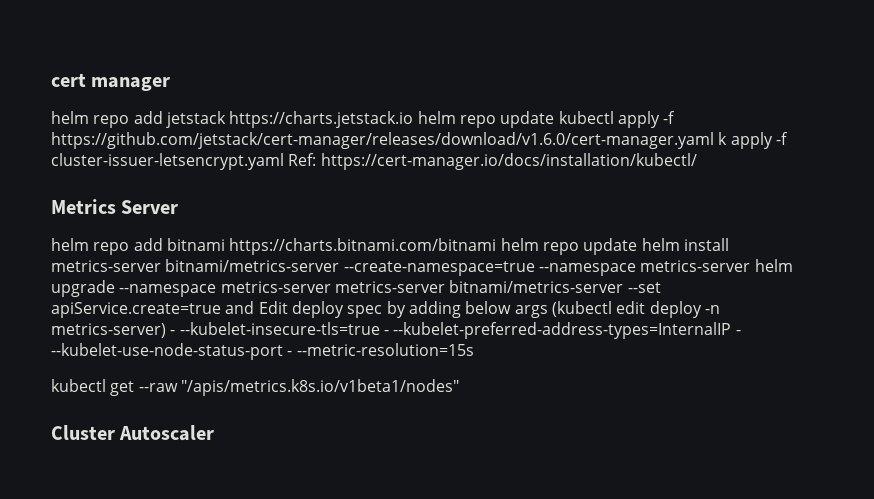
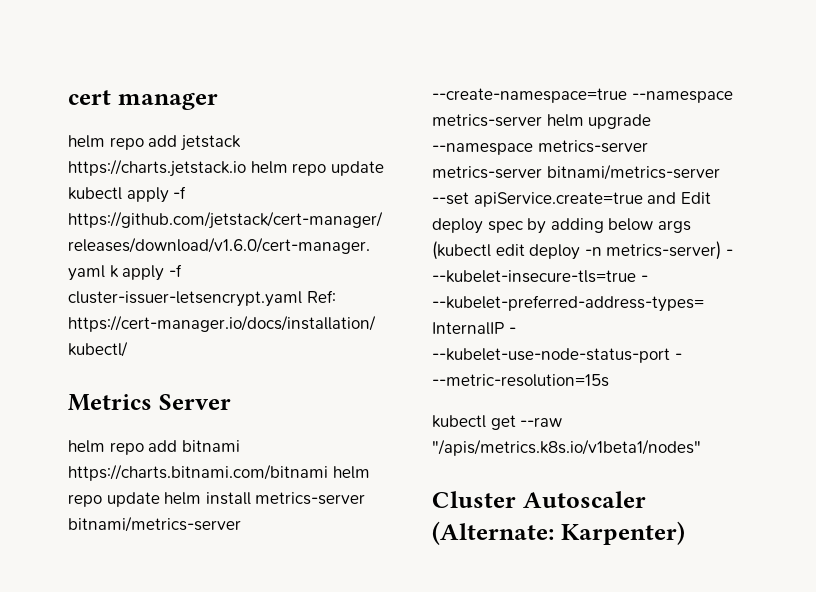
(215, 433) none -> [432,521,685,545] (Alternate: Karpenter)

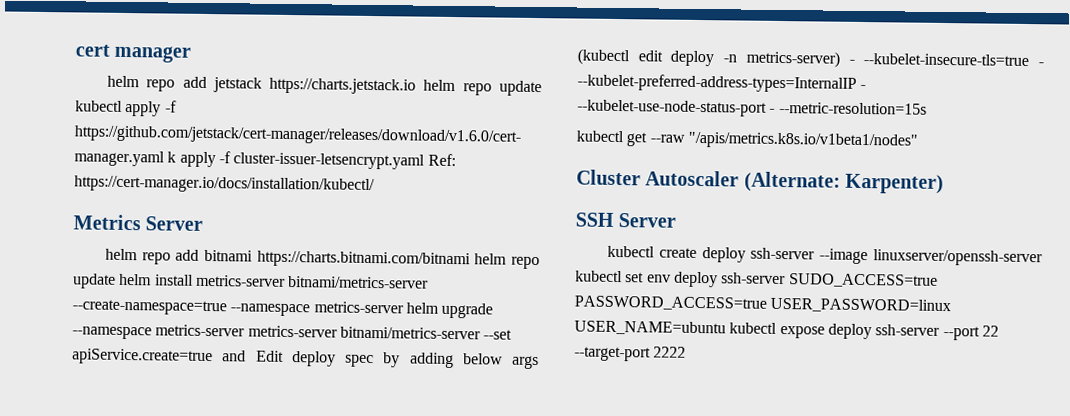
(685, 533) none -> [575,212,677,228] [606,245,1043,267] [575,270,938,288] [574,295,952,314] [574,320,999,341] [574,346,687,362] // SSH Server // kubectl create deploy ssh-server --image linuxserver/openssh-server kubectl set env deploy ssh-server SUDO_ACCESS=true PASSWORD_ACCESS=true USER_PASSWORD=linux USER_NAME=ubuntu kubectl expose deploy ssh-server --port 22 --target-port 2222

